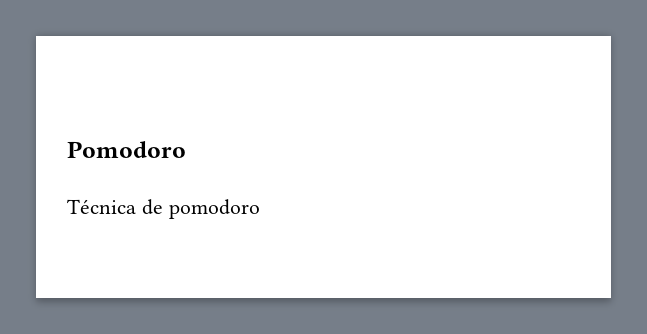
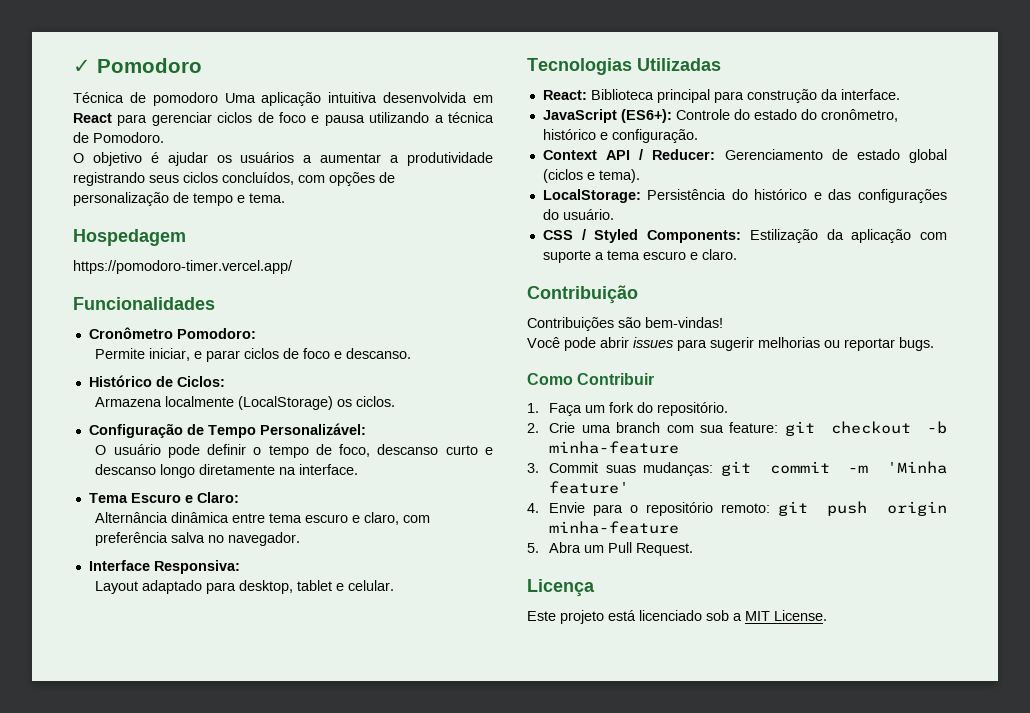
(67, 149) none -> [73,59,91,73] ✓
(260, 209) none -> [224,92,493,106] [73,112,494,126] [73,132,164,143] [73,152,493,166] [73,172,395,186] [73,192,285,206] [73,229,186,246] [73,260,293,274] [73,297,215,310] [88,327,256,339] [95,348,412,362] [88,375,225,387] [95,396,396,410] [88,423,366,438] [95,444,494,458] [95,464,359,478] [88,492,239,503] [95,512,431,525] [95,532,301,546] [88,560,240,574] [95,580,395,594] [527,58,721,75] [542,89,900,103] [542,109,898,123] [542,129,698,143] [542,149,947,163] [542,169,640,183] [542,189,947,203] [542,209,614,220] [542,229,947,243] [542,249,737,263] [527,285,638,304] [527,317,723,331] [527,337,934,351] [527,373,655,385] [527,402,729,416] [527,421,947,436] [549,441,680,454] [527,461,947,476] [549,481,630,494] [527,501,947,516] [549,521,680,534] [527,542,694,556] [527,579,595,597] [527,610,827,624] Uma aplicação intuitiva desenvolvida em React para gerenciar ciclos de foco e pausa utilizando a técnica de Pomodoro. // O objetivo é ajudar os usuários a aumentar a produtividade registrando seus ciclos concluídos, com opções de personalização de tempo e tema. // Hospedagem // https://pomodoro-timer.vercel.app/ // Funcionalidades // Cronômetro Pomodoro: // Permite iniciar, e parar ciclos de foco e descanso. // Histórico de Ciclos: // Armazena localmente (LocalStorage) os ciclos. // Configuração de Tempo Personalizável: // O usuário pode definir o tempo de foco, descanso curto e descanso longo diretamente na interface. // Tema Escuro e Claro: // Alternância dinâmica entre tema escuro e claro, com preferência salva no navegador. // Interface Responsiva: // Layout adaptado para desktop, tablet e celular. // Tecnologias Utilizadas // React: Biblioteca principal para construção da interface. // JavaScript (ES6+): Controle do estado do cronômetro, histórico e configuração. // Context API / Reducer: Gerenciamento de estado global (ciclos e tema). // LocalStorage: Persistência do histórico e das configurações do usuário. // CSS / Styled Components: Estilização da aplicação com suporte a tema escuro e claro. // Contribuição // Contribuições são bem-vindas! // Você pode abrir issues para sugerir melhorias ou reportar bugs. // Como Contribuir // 1. Faça um fork do repositório. // 2. Crie uma branch com sua feature: git checkout -b minha-feature // 3. Commit suas mudanças: git commit -m 'Minha feature' // 4. Envie para o repositório remoto: git push origin minha-feature // 5. Abra um Pull Request. // Licença // Este projeto está licenciado sob a MIT License.

